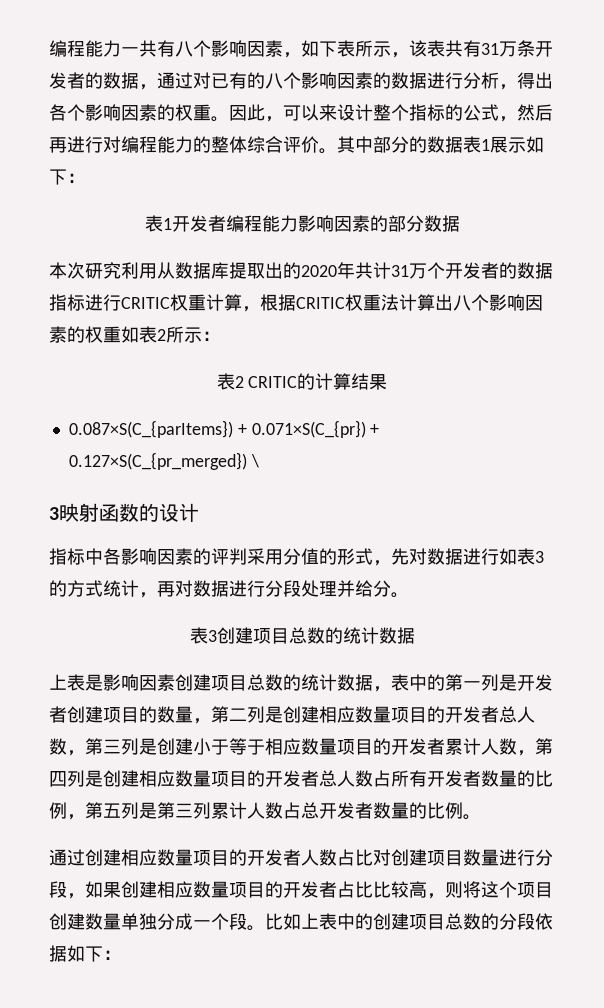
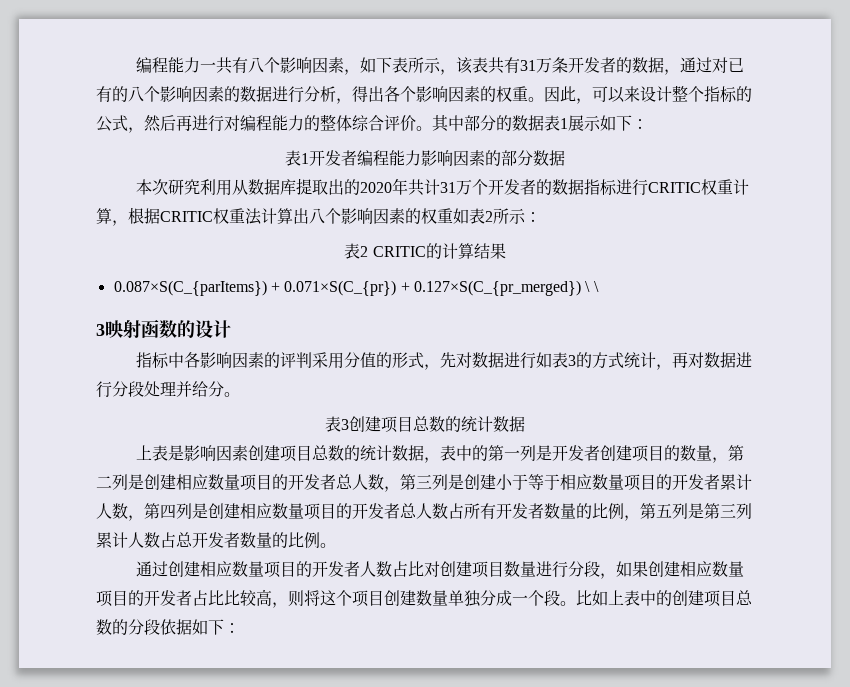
(259, 461) none -> [593,281,599,292] \

